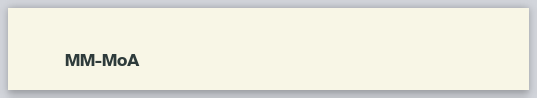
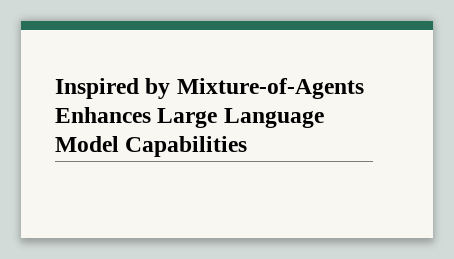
[65,54,140,66] MM-MoA -> [55,78,364,99] [55,107,324,128] [55,136,248,157] Inspired by Mixture-of-Agents Enhances Large Language Model Capabilities

